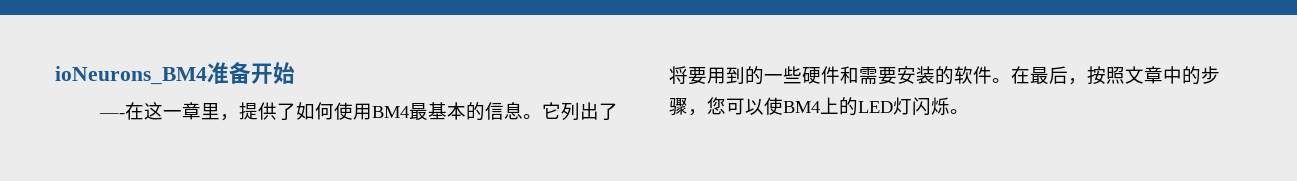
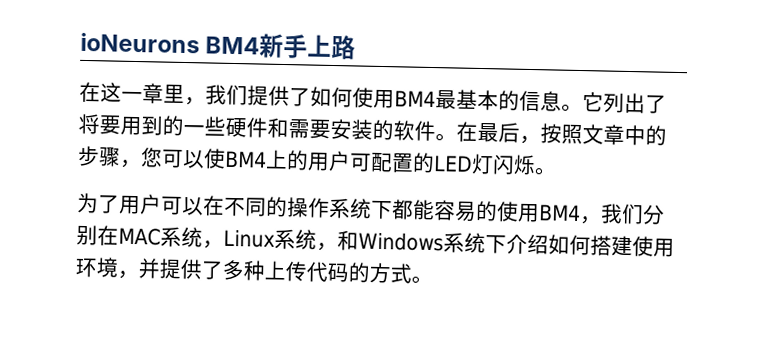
[55,62,295,85] [98,113,125,118] ioNeurons_BM4准备开始 // —- -> [80,32,357,60] ioNeurons BM4新手上路 //
(239, 117) none -> [205,84,248,106] 我们
(858, 106) none -> [307,150,435,174] 用户可配置的
(969, 111) none -> [77,192,665,225] [76,224,675,257] [75,257,433,285] // 为了用户可以在不同的操作系统下都能容易的使用BM4，我们分别在MAC系统，Linux系统，和Windows系统下介绍如何搭建使用环境，并提供了多种上传代码的方式。

